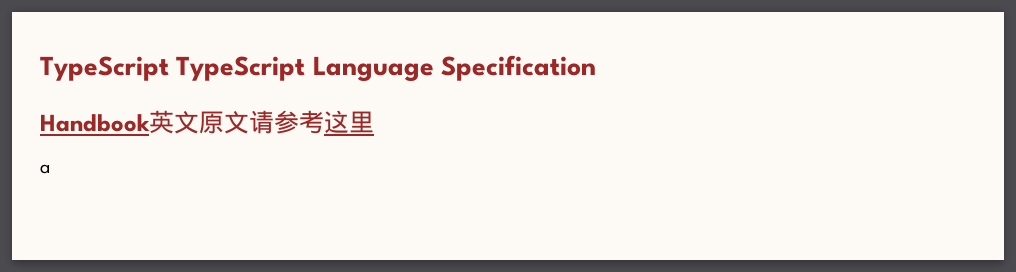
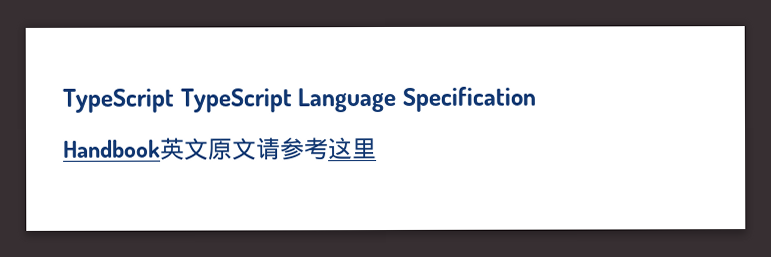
[40,164,50,174] // a -> (377, 149) none

